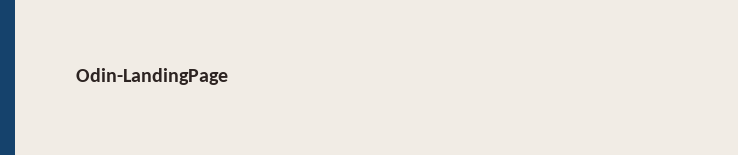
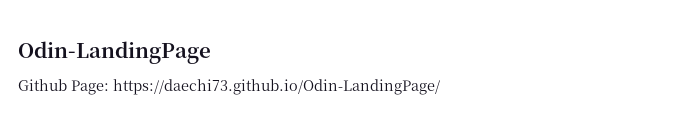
(228, 76) none -> [18,79,440,95] // Github Page: https://daechi73.github.io/Odin-LandingPage/

